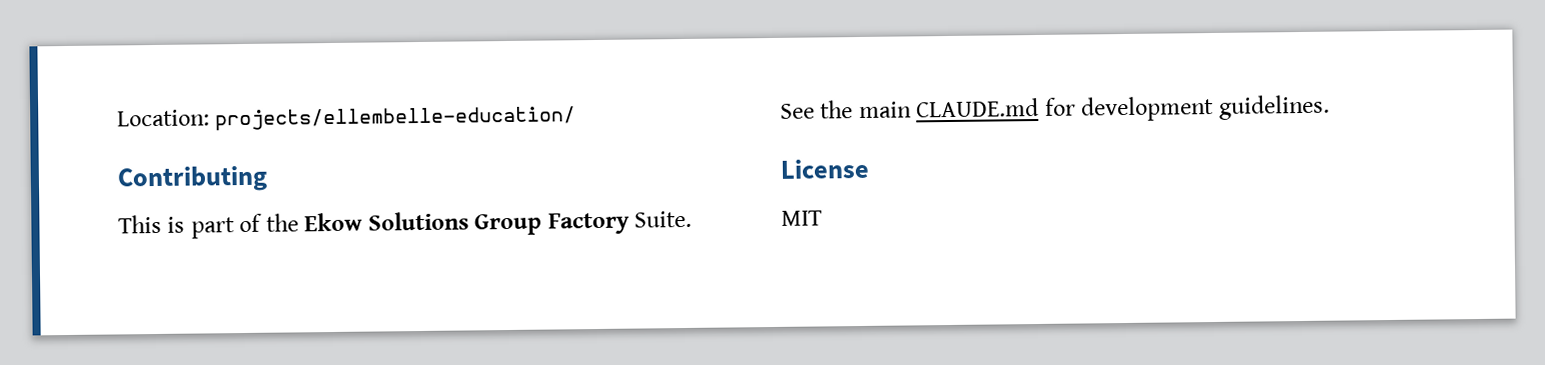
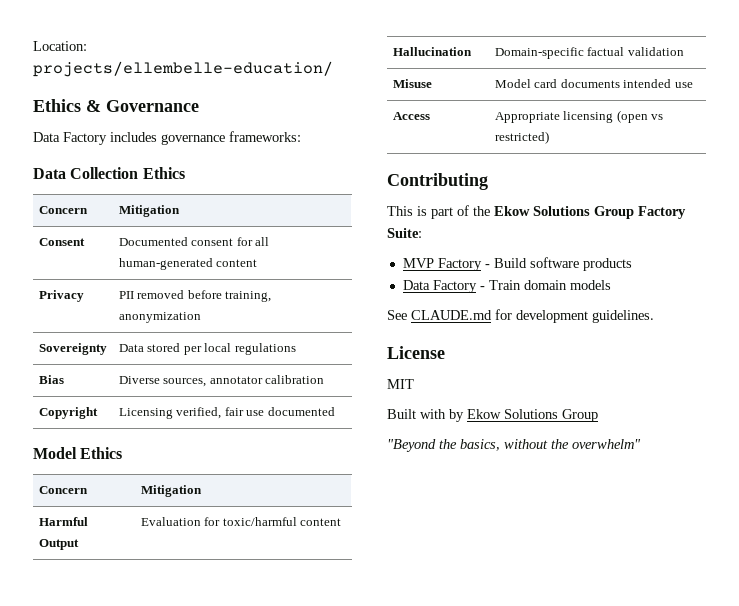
(577, 118) none -> [33,99,199,112] [33,131,301,145] [33,167,185,179] [38,206,88,214] [118,205,180,217] [38,238,85,246] [118,237,270,246] [118,258,258,270] [38,290,84,302] [118,290,272,302] [118,312,201,323] [38,343,107,355] [118,343,296,355] [38,375,64,384] [118,375,325,387] [38,407,98,419] [118,407,335,419] [33,447,123,459] [38,486,88,494] [140,485,202,497] [38,517,88,526] [38,539,79,550] [140,517,342,526] [392,47,472,56] [494,47,684,59] [392,79,432,88] [494,79,693,88] [392,112,430,120] [494,110,664,123] [494,131,549,144] // Ethics & Governance // Data Factory includes governance frameworks: // Data Collection Ethics // Concern | Mitigation // Consent | Documented consent for all human-generated content // Privacy | PII removed before training, anonymization // Sovereignty | Data stored per local regulations // Bias | Diverse sources, annotator calibration // Copyright | Licensing verified, fair use documented // Model Ethics // Concern | Mitigation // Harmful Output | Evaluation for toxic/harmful content // Hallucination | Domain-specific factual validation // Misuse | Model card documents intended use // Access | Appropriate licensing (open vs restricted)
[634,210,693,228] [780,100,912,119] Suite. See the main -> [387,228,422,238] [402,257,632,271] [402,280,611,293] [387,310,407,320] Suite: // MVP Factory - Build software products // Data Factory - Train domain models // See
(822, 218) none -> [387,409,598,422] [387,439,641,452] // Built with by Ekow Solutions Group // "Beyond the basics, without the overwhelm"

